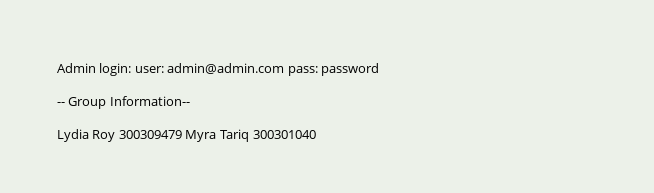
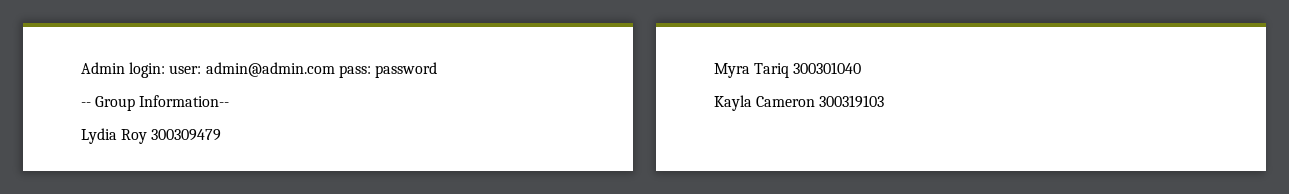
(182, 134) none -> (222, 135) //
(316, 134) none -> [714,95,885,111] // Kayla Cameron 300319103

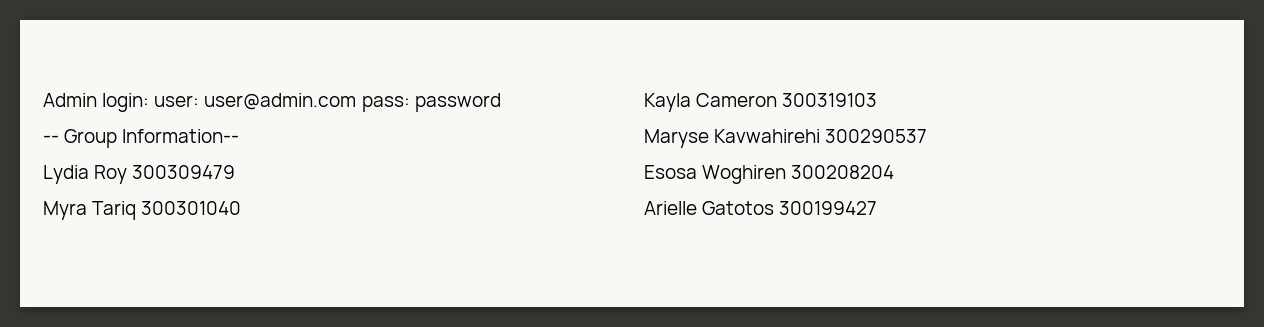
[205,62,335,77] admin@admin.com -> [204,93,357,110] user@admin.com
(885, 101) none -> [644,129,928,148] [644,165,895,184] [644,201,878,215] // Maryse Kavwahirehi 300290537 // Esosa Woghiren 300208204 // Arielle Gatotos 300199427

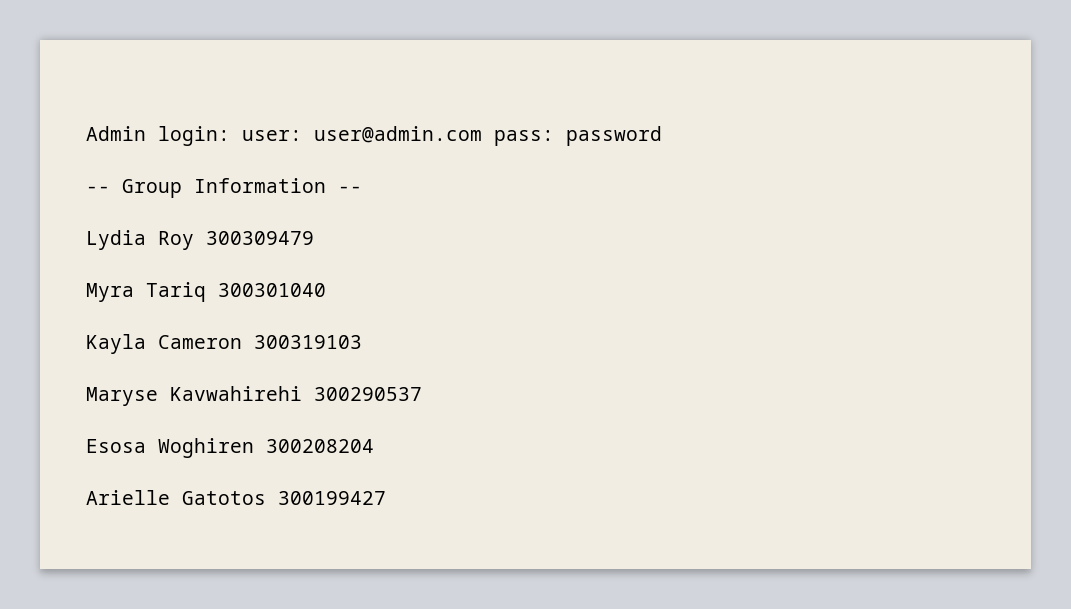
[122,129,240,143] Information-- -> [194,178,362,193] Information --

